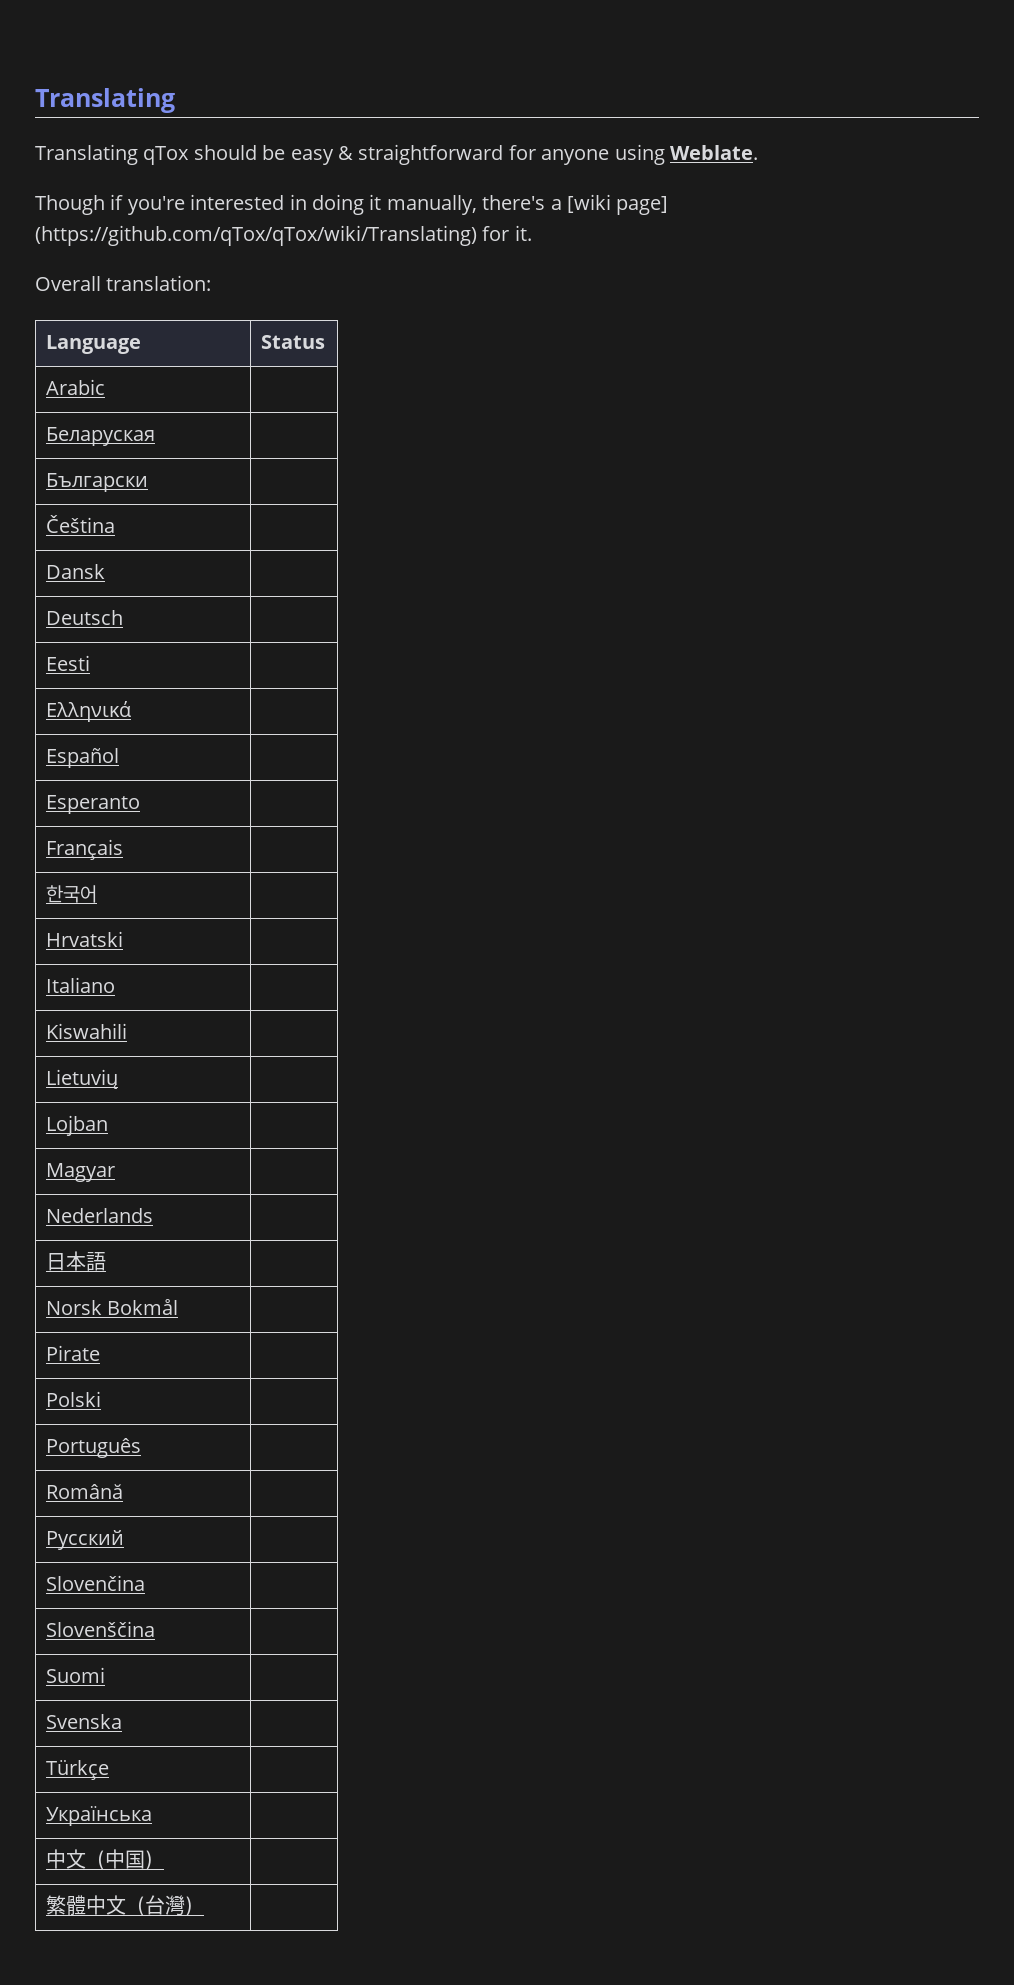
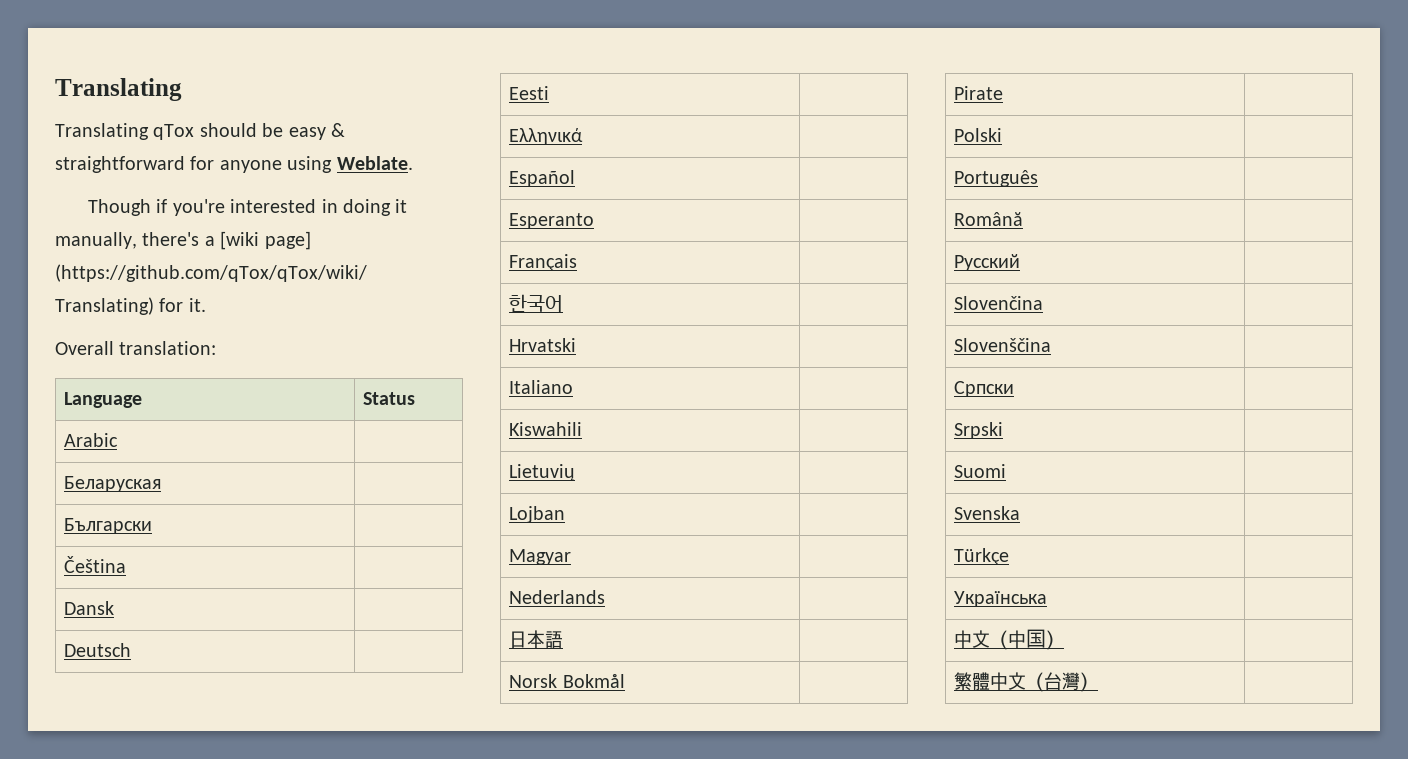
(155, 1629) none -> [954,381,1015,397] [954,422,1004,439] // Српски | // Srpski |

